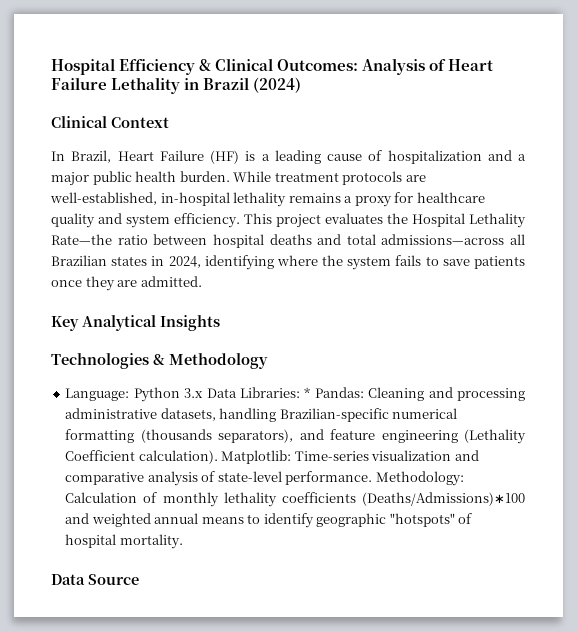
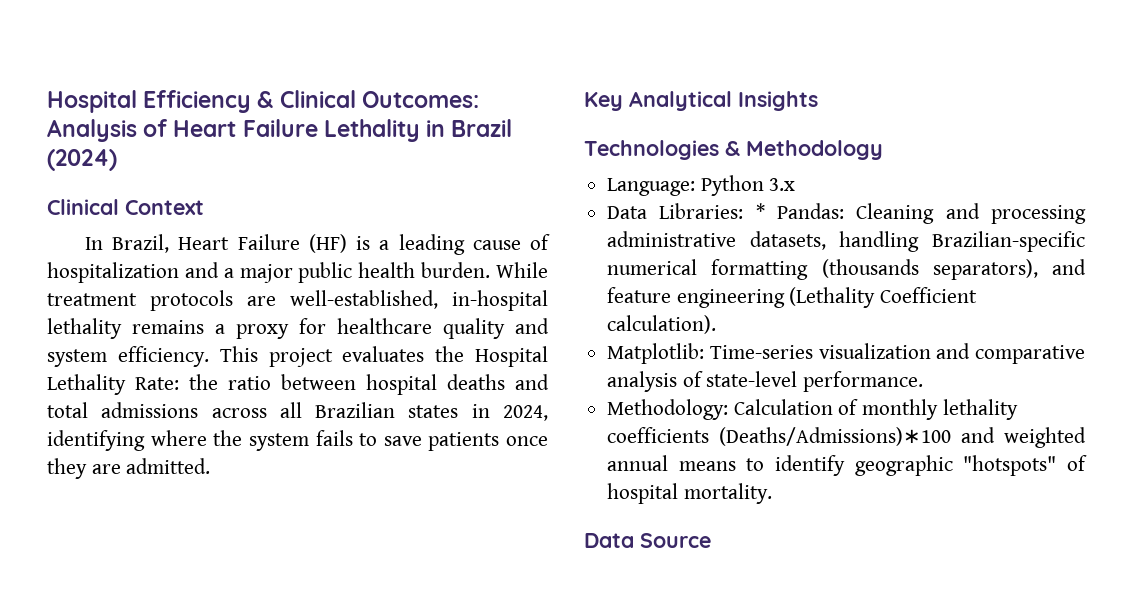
[51,234,112,245] Rate—the -> [135,374,218,390] Rate: the
[381,234,505,245] admissions—across -> [101,402,267,418] admissions across
(204, 393) none -> (796, 184) //
(218, 457) none -> (717, 324) //
(373, 478) none -> (924, 381) //

